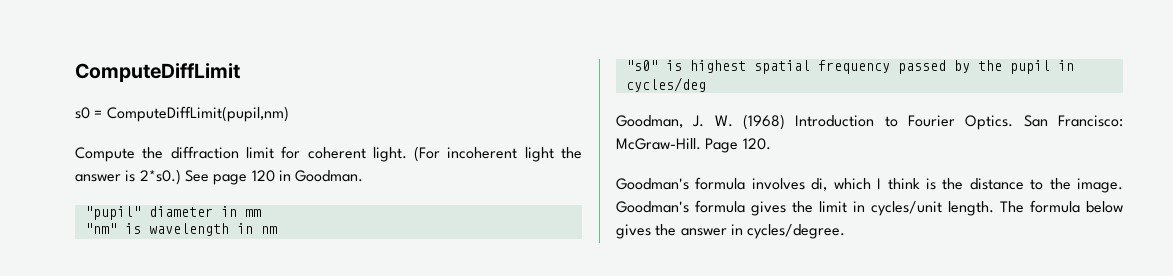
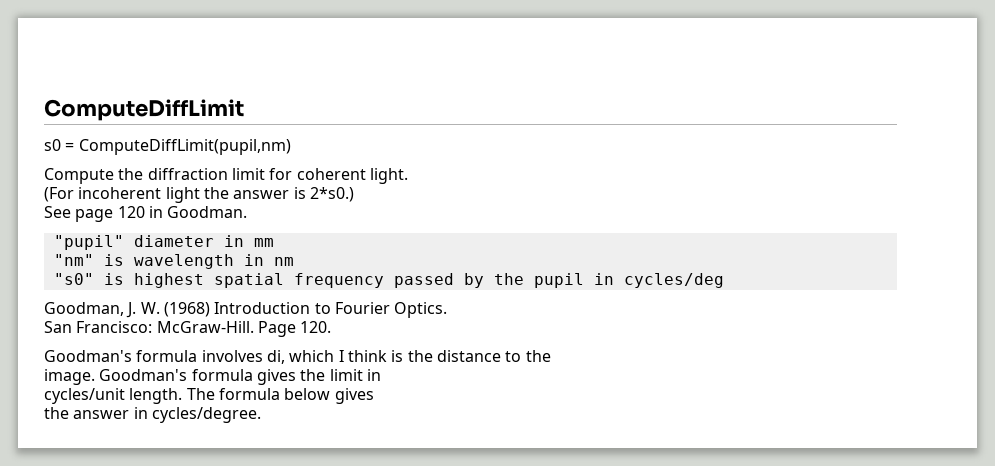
(407, 154) none -> (408, 176) //
(181, 177) none -> (354, 194) //
(1014, 122) none -> (448, 310) //
(1071, 184) none -> (551, 356) //
(865, 206) none -> (381, 375) //
(651, 231) none -> (374, 396) //

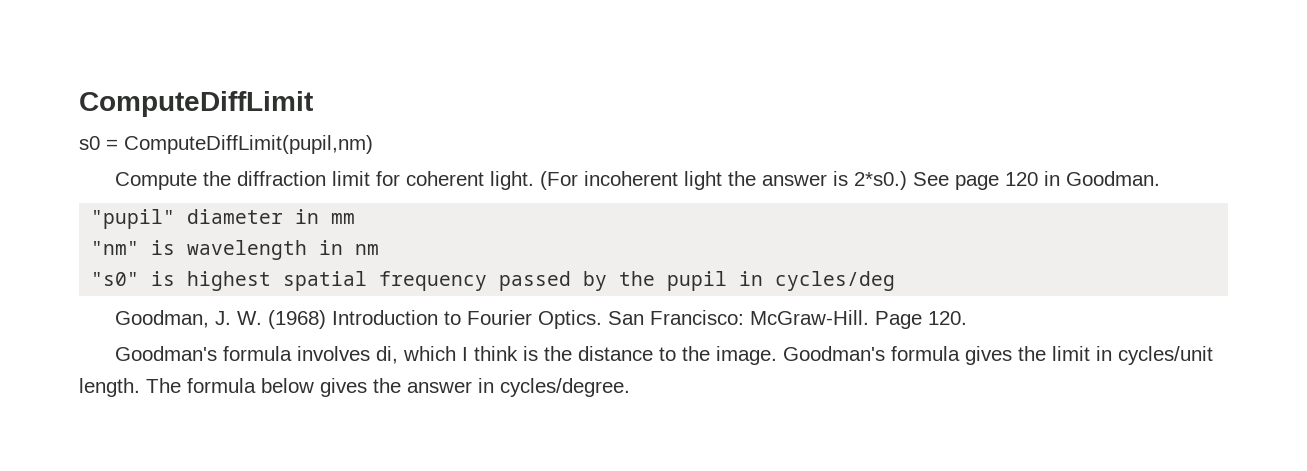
(408, 176) // -> (534, 180) none
(354, 194) // -> (907, 180) none
(448, 310) // -> (602, 319) none
(551, 356) // -> (710, 353) none
(381, 375) // -> (1112, 353) none
(374, 396) // -> (367, 387) none

